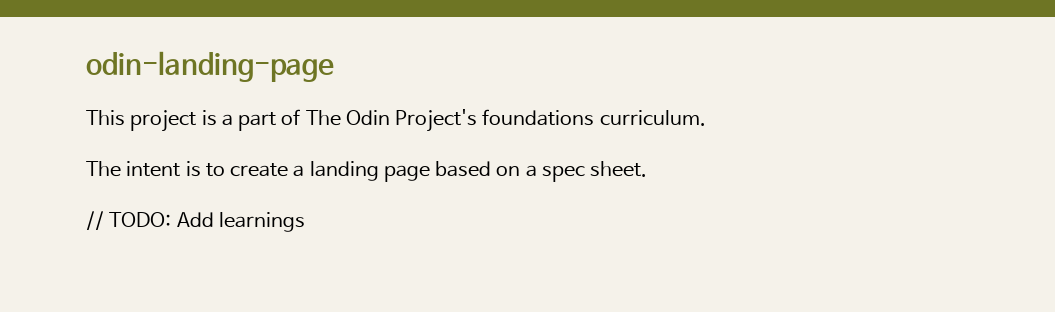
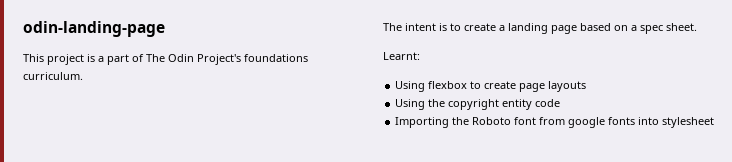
[86,211,305,232] // TODO: Add learnings -> [383,52,420,60] [395,81,587,92] [395,99,561,110] [395,117,715,128] Learnt: // Using flexbox to create page layouts // Using the copyright entity code // Importing the Roboto font from google fonts into stylesheet

